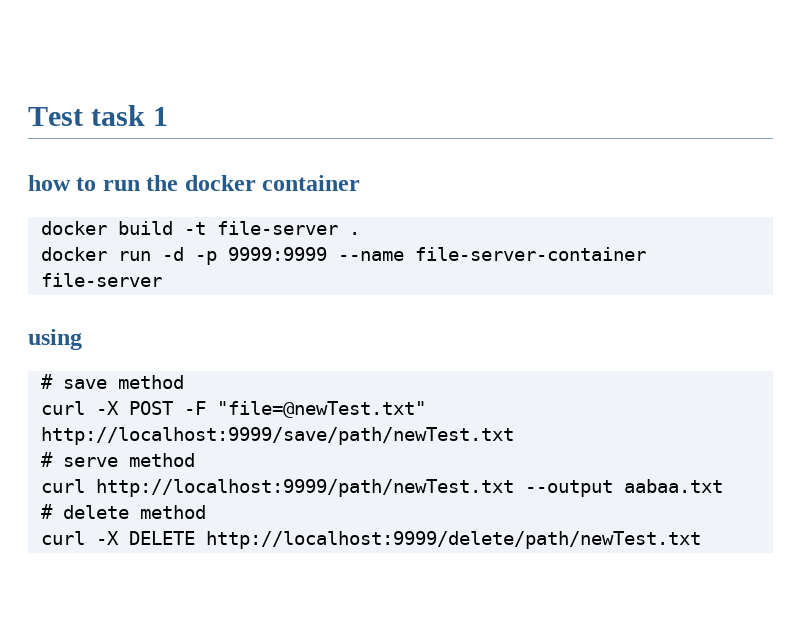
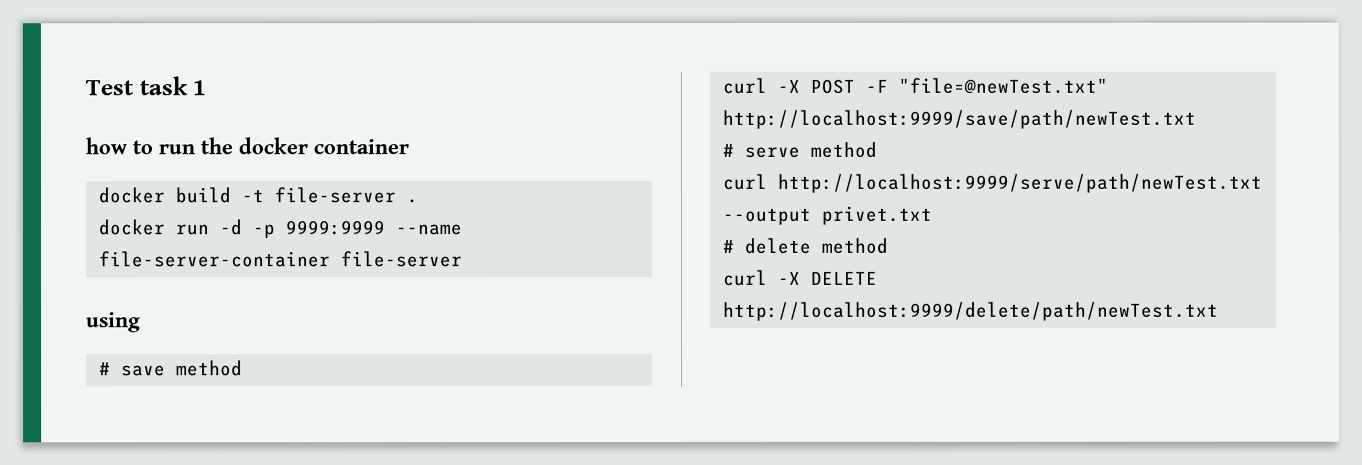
[95,479,723,497] http://localhost:9999/path/newTest.txt --output aabaa.txt -> [776,173,1262,193] [721,205,932,225] http://localhost:9999/serve/path/newTest.txt --output privet.txt

